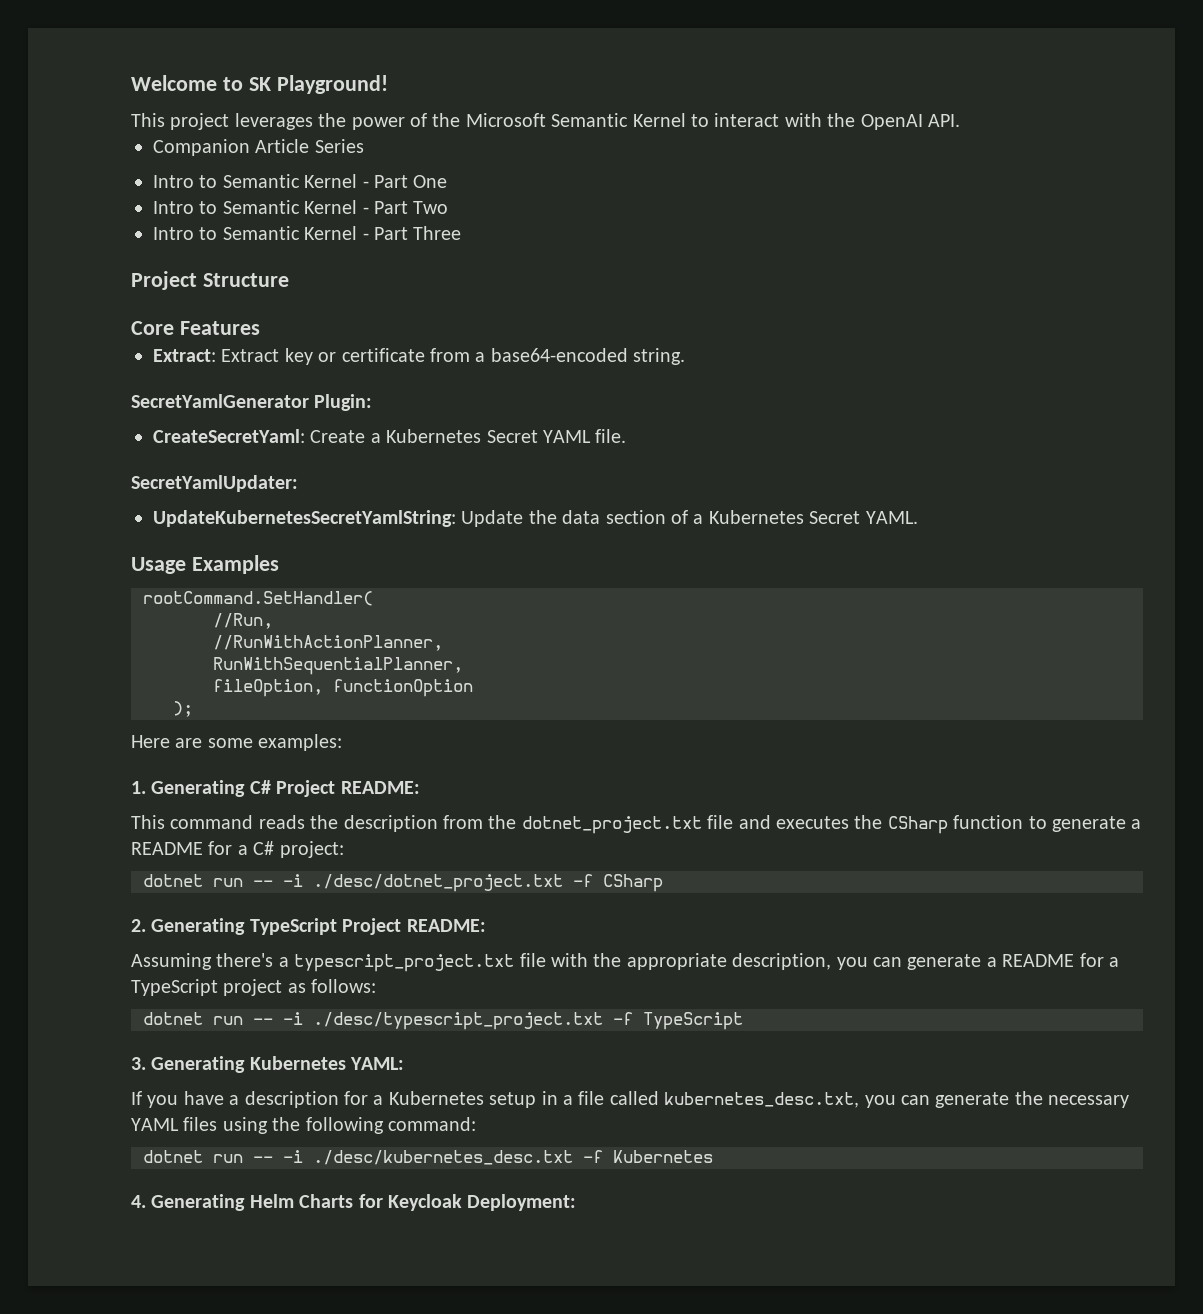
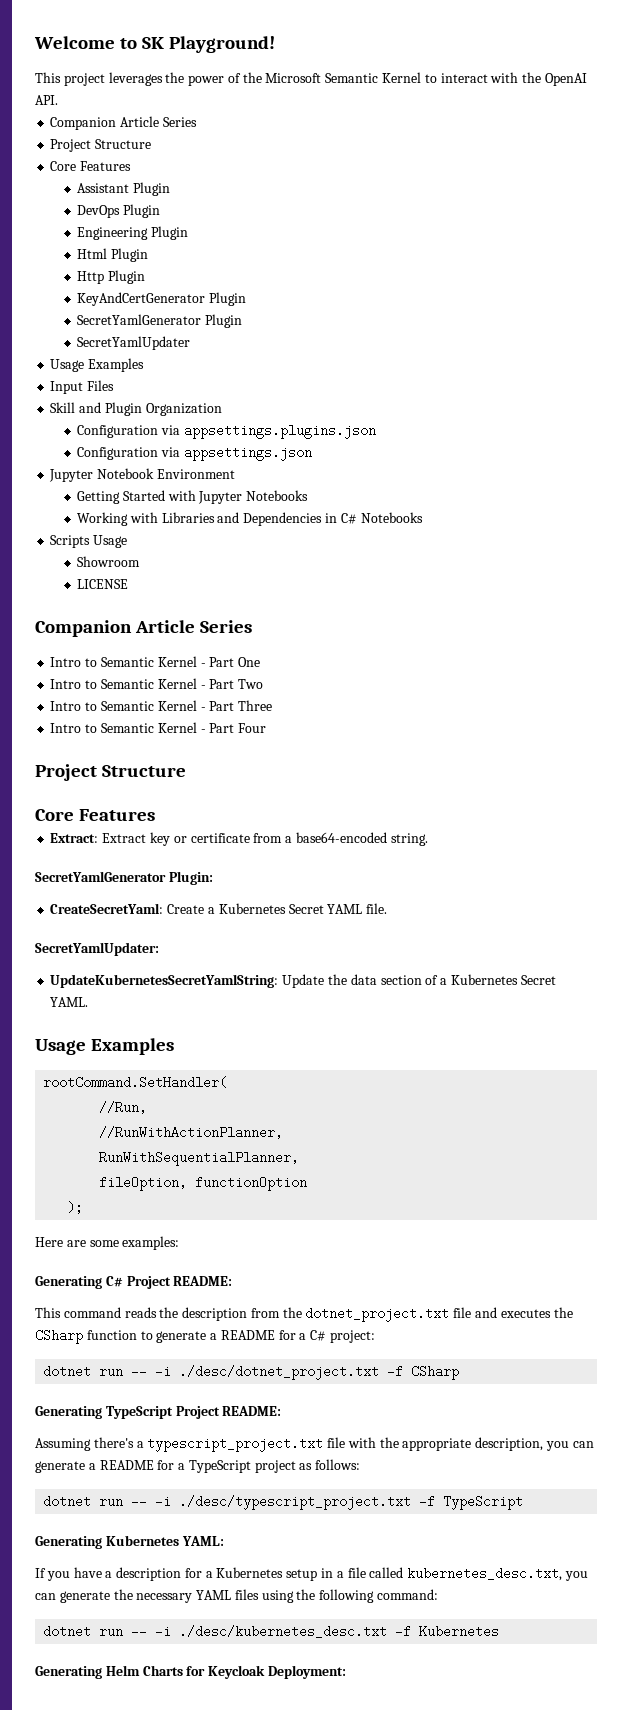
(364, 146) none -> [50,139,152,152] [50,161,132,171] [77,182,170,196] [77,204,160,218] [77,226,188,240] [77,248,148,262] [77,270,145,284] [77,292,246,306] [77,314,242,328] [77,336,191,350] [50,358,145,372] [50,380,115,394] [50,402,222,416] [77,424,376,439] [77,446,312,461] [49,468,235,482] [77,490,309,504] [77,512,423,526] [50,535,128,548] [77,556,141,567] [77,579,129,589] [35,620,253,637] // Project Structure // Core Features // Assistant Plugin // DevOps Plugin // Engineering Plugin // Html Plugin // Http Plugin // KeyAndCertGenerator Plugin // SecretYamlGenerator Plugin // SecretYamlUpdater // Usage Examples // Input Files // Skill and Plugin Organization // Configuration via appsettings.plugins.json // Configuration via appsettings.json // Jupyter Notebook Environment // Getting Started with Jupyter Notebooks // Working with Libraries and Dependencies in C# Notebooks // Scripts Usage // Showroom // LICENSE // Companion Article Series
(462, 233) none -> [50,722,267,733] // Intro to Semantic Kernel - Part Four
[131,781,146,794] 1. -> (180, 1243) none
[131,919,146,932] 2. -> (460, 1372) none
[131,1057,146,1070] 3. -> (524, 1502) none
[131,1195,146,1208] 4. -> (500, 1631) none

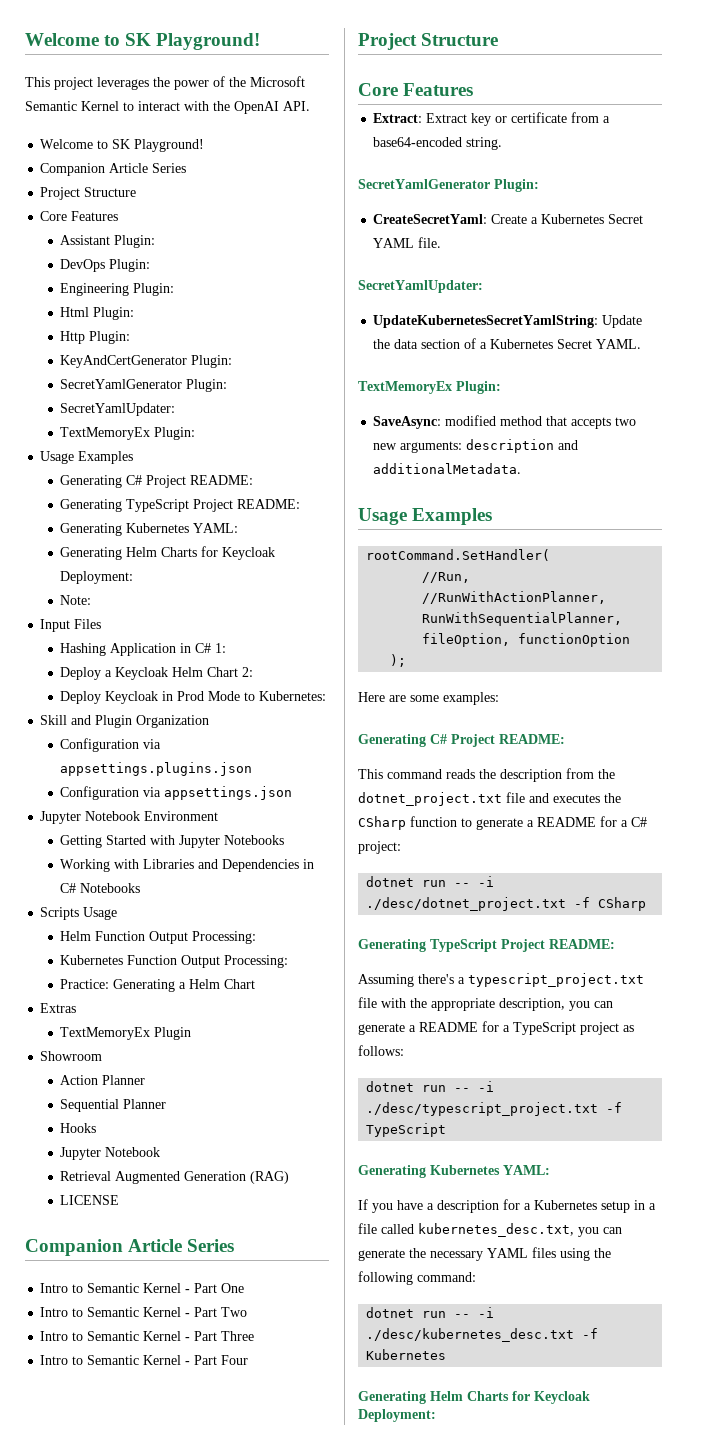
(58, 100) none -> [40,139,205,152] // Welcome to SK Playground!
[132,182,170,196] Plugin -> [114,235,156,248] Plugin:
[122,204,160,218] Plugin -> [109,259,151,272] Plugin:
[150,226,188,240] Plugin -> [133,283,175,296] Plugin:
[110,248,148,262] Plugin -> [93,307,135,320] Plugin:
[107,270,145,284] Plugin -> [89,331,131,344] Plugin:
[208,292,246,306] [77,314,242,328] [77,336,191,350] [50,358,145,372] [50,380,115,394] Plugin // SecretYamlGenerator Plugin // SecretYamlUpdater // Usage Examples // Input Files -> [191,355,233,368] [60,379,228,392] [60,403,176,416] [60,427,196,440] [40,451,134,464] [60,475,254,488] [60,499,301,512] [60,523,239,536] [60,546,276,560] [60,571,134,584] [60,595,92,605] [40,619,102,632] [60,643,227,656] [60,667,254,680] [60,691,327,704] Plugin: // SecretYamlGenerator Plugin: // SecretYamlUpdater: // TextMemoryEx Plugin: // Usage Examples // Generating C# Project README: // Generating TypeScript Project README: // Generating Kubernetes YAML: // Generating Helm Charts for Keycloak Deployment: // Note: // Input Files // Hashing Application in C# 1: // Deploy a Keycloak Helm Chart 2: // Deploy Keycloak in Prod Mode to Kubernetes:
[77,556,141,567] Showroom -> [60,931,257,944] [60,955,289,968] [60,979,256,992] [40,1003,77,1013] [60,1027,192,1040] [40,1051,103,1061] [60,1075,146,1085] [60,1099,167,1112] [60,1123,97,1133] [60,1147,161,1160] [60,1171,290,1184] Helm Function Output Processing: // Kubernetes Function Output Processing: // Practice: Generating a Helm Chart // Extras // TextMemoryEx Plugin // Showroom // Action Planner // Sequential Planner // Hooks // Jupyter Notebook // Retrieval Augmented Generation (RAG)
(89, 1002) none -> [358,381,501,394] [373,415,637,429] [373,439,579,453] [373,463,522,474] // TextMemoryEx Plugin: // SaveAsync: modified method that accepts two new arguments: description and additionalMetadata.

